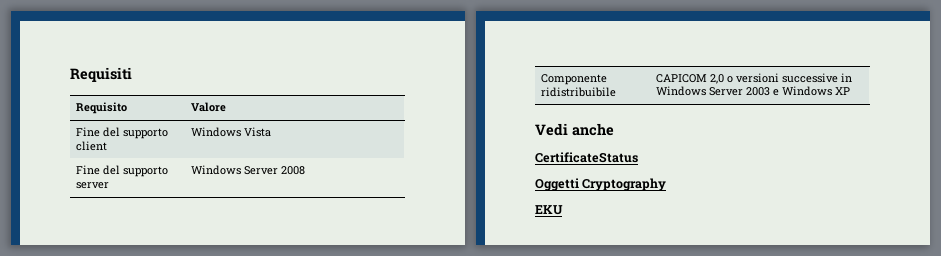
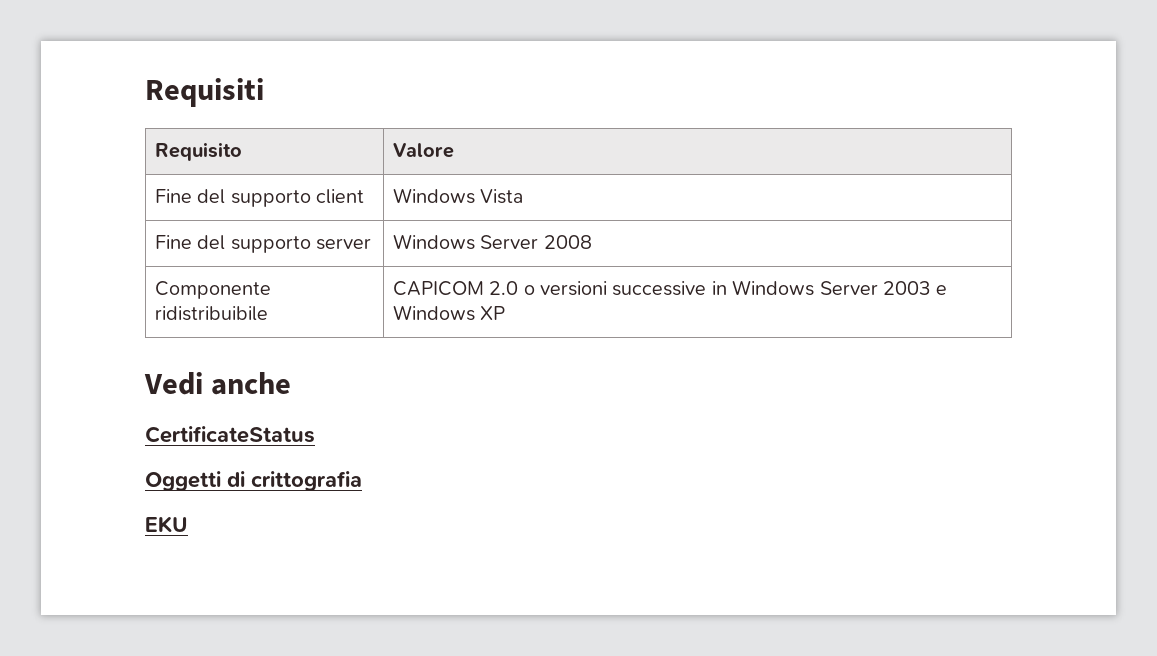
[709,74,724,84] 2,0 -> [489,281,519,295] 2.0
[582,178,667,191] Cryptography -> [227,471,362,491] di crittografia

